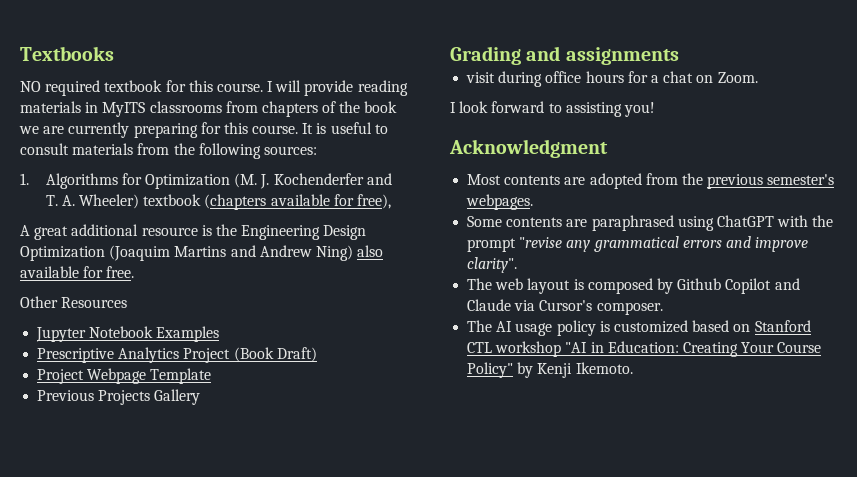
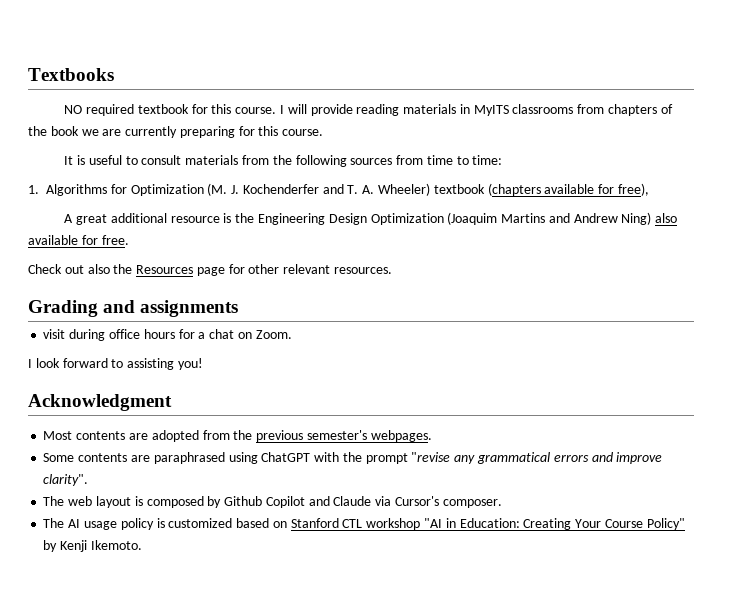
(299, 129) none -> (324, 132) //
[263,146,317,155] sources: -> [350,155,503,165] sources from time to time:
[20,296,128,308] [36,326,220,342] [37,347,317,363] [37,368,212,384] [37,389,201,405] Other Resources // Jupyter Notebook Examples // Prescriptive Analytics Project (Book Draft) // Project Webpage Template // Previous Projects Gallery -> [28,264,393,276] Check out also the Resources page for other relevant resources.

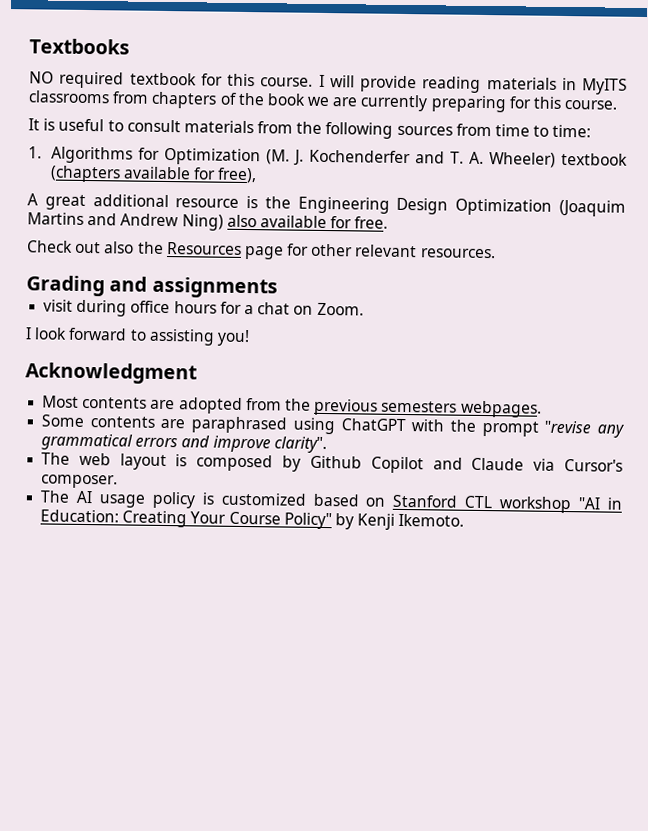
[306,430,367,440] semester's -> [381,400,458,413] semesters

